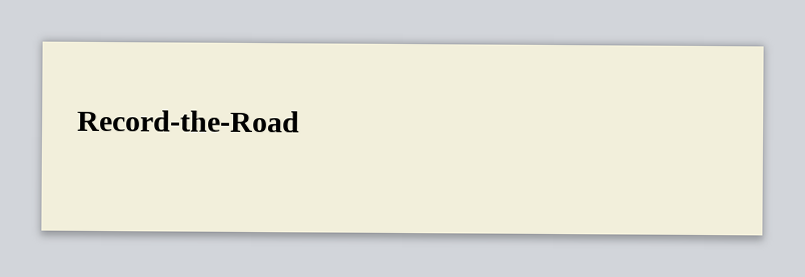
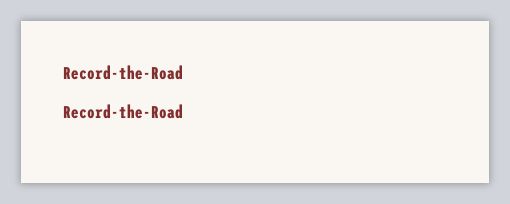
[77,109,300,133] Record-the-Road -> [63,65,183,80] [63,104,183,119] Record-the-Road // Record-the-Road

